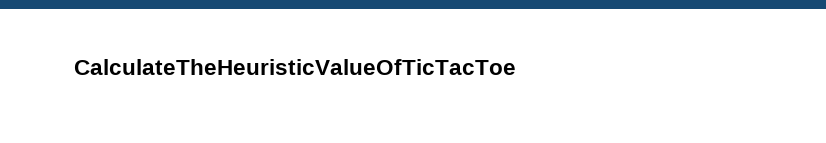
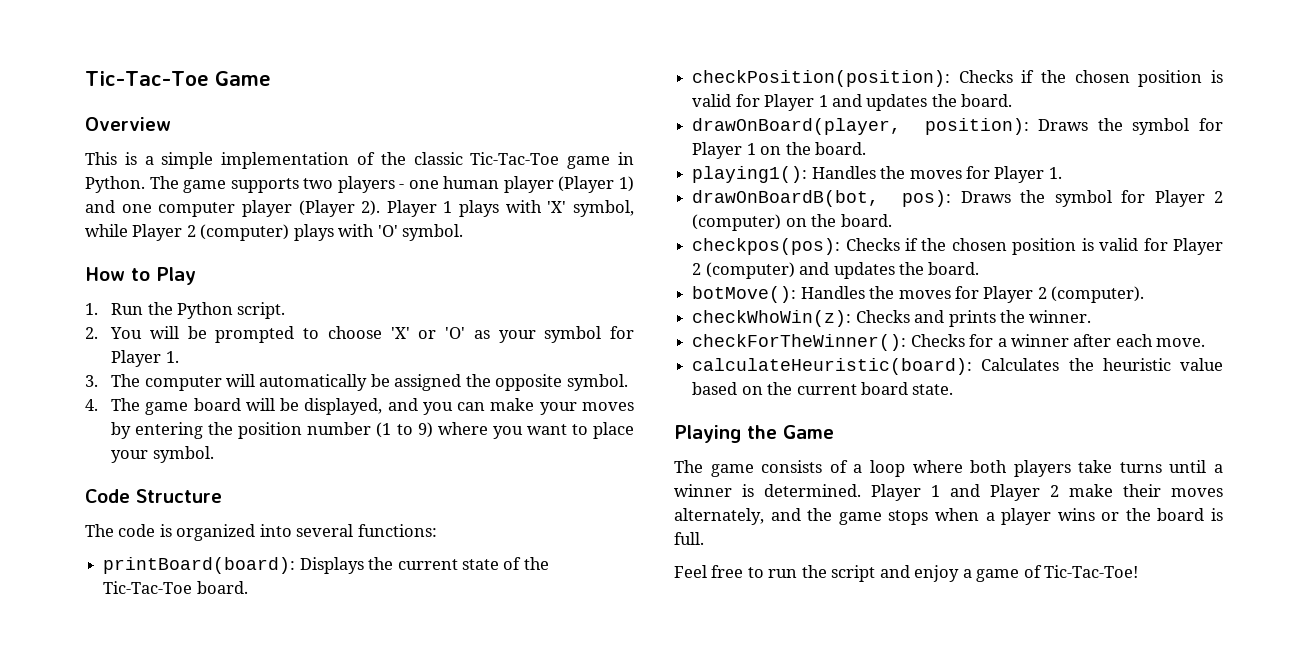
[74,59,516,75] CalculateTheHeuristicValueOfTicTacToe -> [85,71,271,86] [85,117,171,131] [85,152,634,169] [85,176,634,193] [85,200,634,217] [85,224,464,241] [85,267,196,285] [85,302,286,319] [85,326,634,343] [111,350,179,367] [85,374,628,391] [85,398,634,415] [111,422,634,439] [111,446,214,463] [85,489,222,503] [85,524,437,541] [103,557,549,574] [103,581,248,594] [692,70,1223,87] [692,94,1013,111] [692,118,1223,135] [692,142,866,159] [692,166,1062,183] [692,190,1223,207] [692,214,892,231] [692,238,1223,255] [692,262,980,279] [692,286,1145,303] [692,310,1092,327] [692,334,1206,351] [692,358,1223,375] [692,382,954,395] [674,425,834,443] [674,460,1223,477] [674,484,1223,501] [674,508,1223,525] [674,532,704,545] [674,565,1139,582] Tic-Tac-Toe Game // Overview // This is a simple implementation of the classic Tic-Tac-Toe game in Python. The game supports two players - one human player (Player 1) and one computer player (Player 2). Player 1 plays with 'X' symbol, while Player 2 (computer) plays with 'O' symbol. // How to Play // 1. Run the Python script. // 2. You will be prompted to choose 'X' or 'O' as your symbol for Player 1. // 3. The computer will automatically be assigned the opposite symbol. // 4. The game board will be displayed, and you can make your moves by entering the position number (1 to 9) where you want to place your symbol. // Code Structure // The code is organized into several functions: // printBoard(board): Displays the current state of the Tic-Tac-Toe board. // checkPosition(position): Checks if the chosen position is valid for Player 1 and updates the board. // drawOnBoard(player, position): Draws the symbol for Player 1 on the board. // playing1(): Handles the moves for Player 1. // drawOnBoardB(bot, pos): Draws the symbol for Player 2 (computer) on the board. // checkpos(pos): Checks if the chosen position is valid for Player 2 (computer) and updates the board. // botMove(): Handles the moves for Player 2 (computer). // checkWhoWin(z): Checks and prints the winner. // checkForTheWinner(): Checks for a winner after each move. // calculateHeuristic(board): Calculates the heuristic value based on the current board state. // Playing the Game // The game consists of a loop where both players take turns until a winner is determined. Player 1 and Player 2 make their moves alternately, and the game stops when a player wins or the board is full. // Feel free to run the script and enjoy a game of Tic-Tac-Toe!

